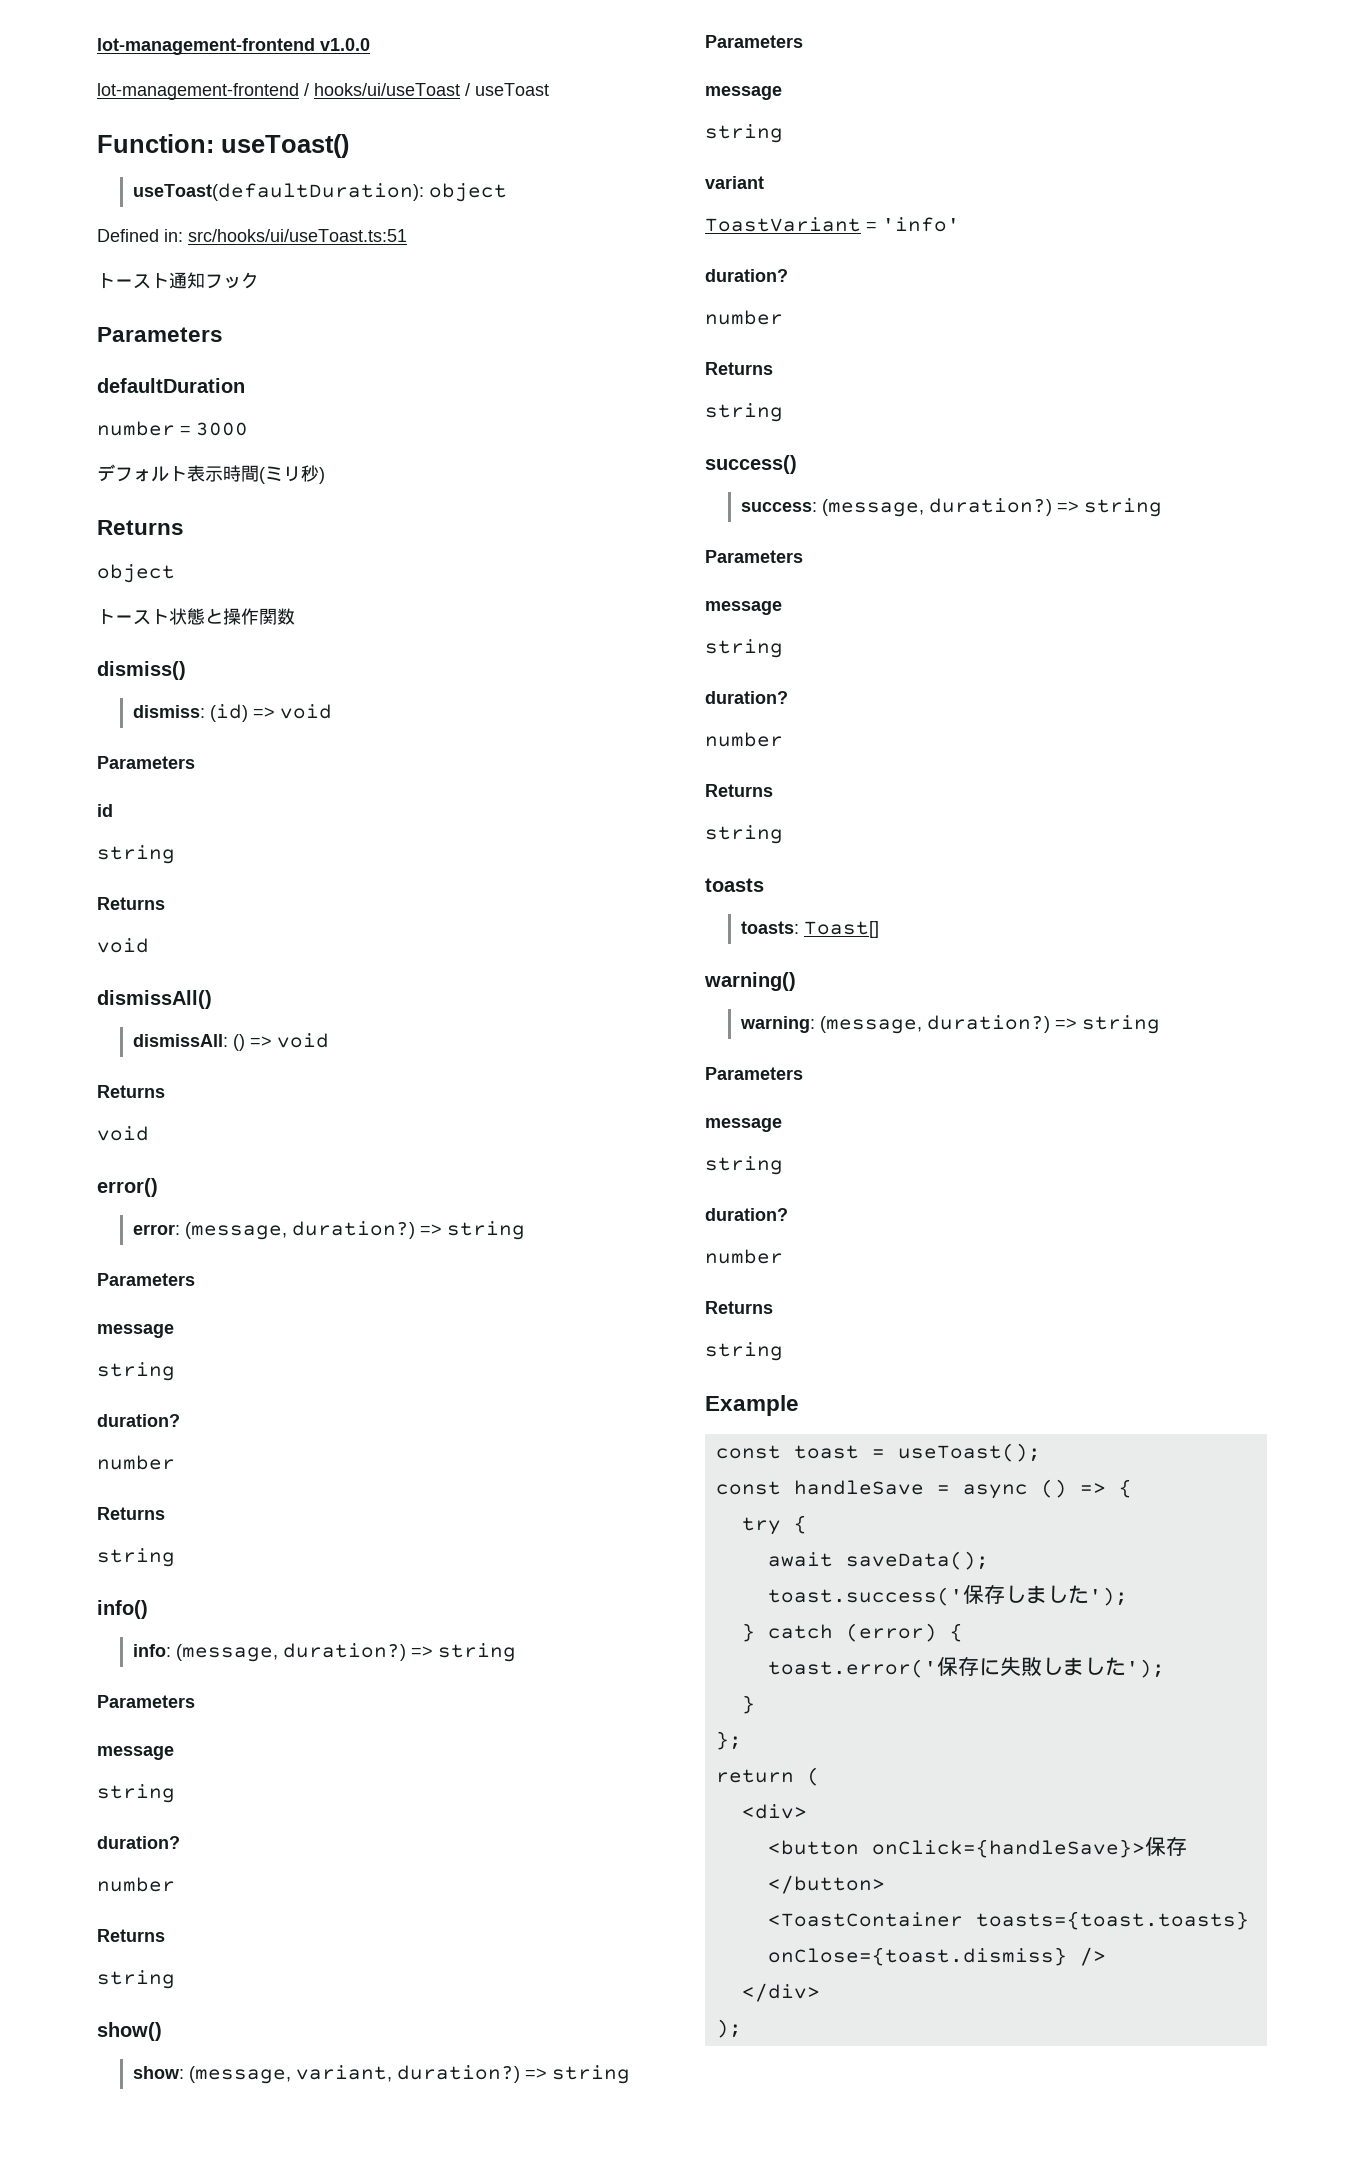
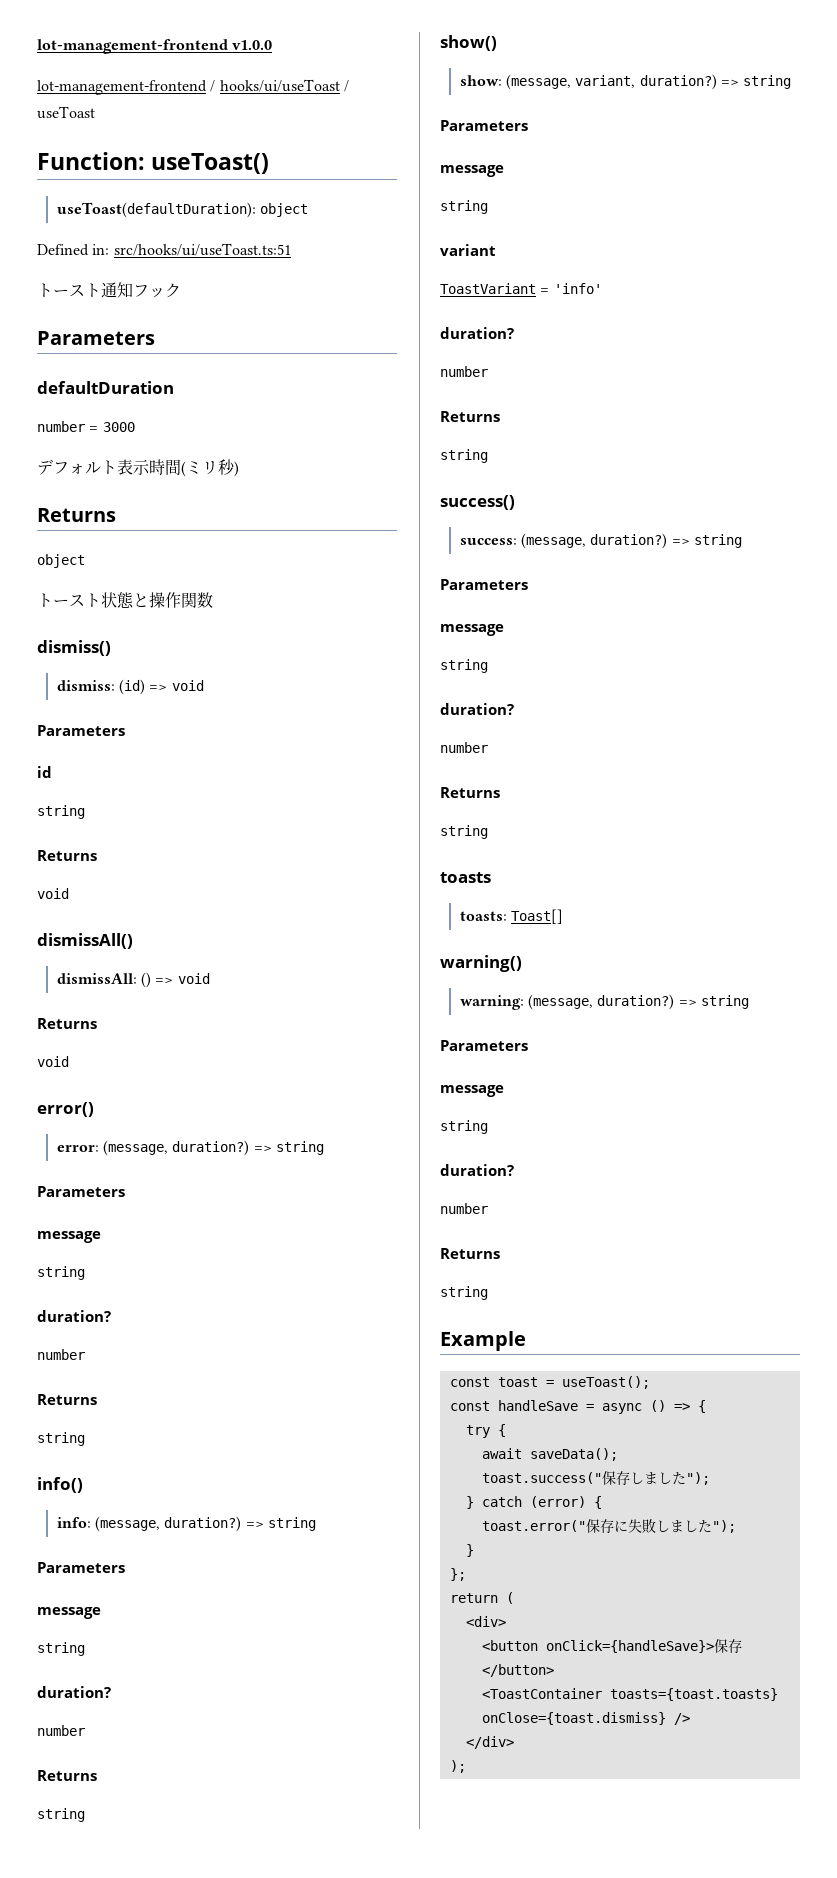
[767,1587,963,1606] toast.success(' -> [481,1472,602,1484] toast.success("
[1088,1587,1128,1606] '); -> [685,1472,710,1485] ");
[767,1659,937,1678] toast.error(' -> [481,1520,586,1532] toast.error("
[1125,1659,1165,1678] '); -> [711,1520,736,1533] ");

